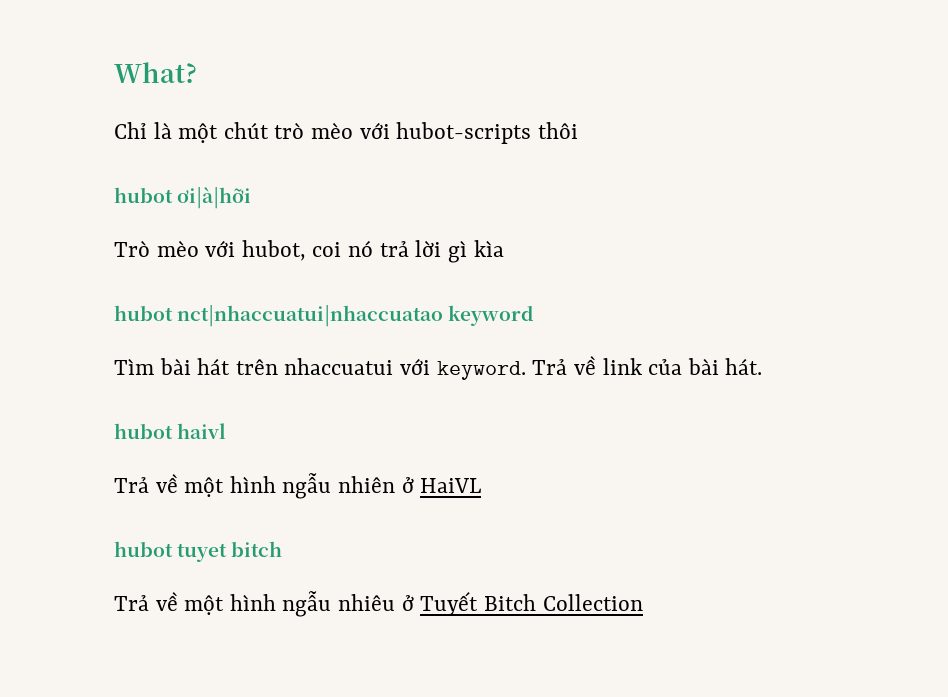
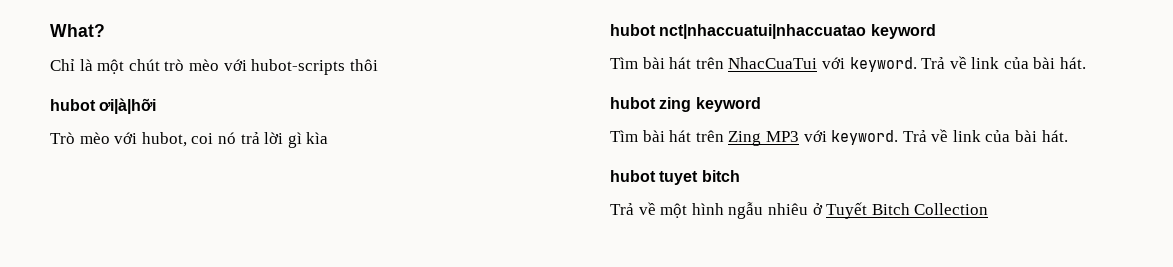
[284,356,763,380] [114,423,227,439] [114,473,482,499] nhaccuatui với keyword. Trả về link của bài hát. // hubot haivl // Trả về một hình ngẫu nhiên ở HaiVL -> [728,56,1087,72] [610,97,761,112] [610,129,1068,146] NhacCuaTui với keyword. Trả về link của bài hát. // hubot zing keyword // Tìm bài hát trên Zing MP3 với keyword. Trả về link của bài hát.

